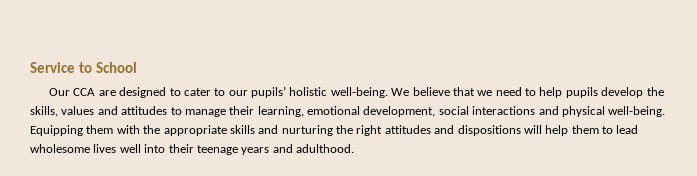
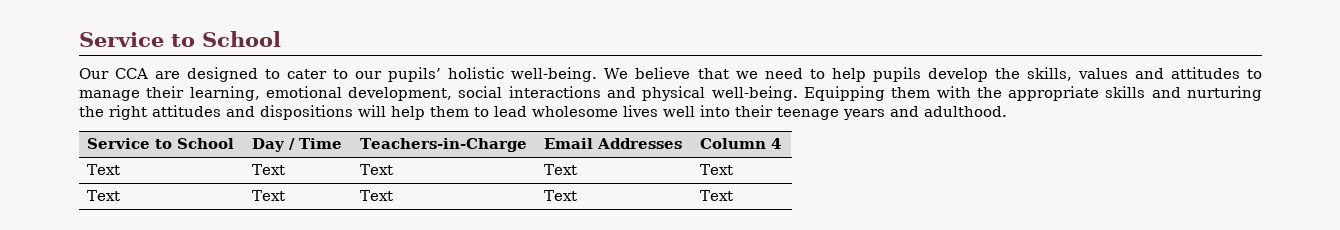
(354, 148) none -> [87,138,235,149] [252,138,343,152] [360,138,528,152] [544,138,683,149] [700,138,782,149] [87,164,121,175] [252,164,286,175] [360,164,394,175] [544,164,578,175] [700,164,734,175] [87,190,121,201] [252,190,286,201] [360,190,394,201] [544,190,578,201] [700,190,734,201] // Service to School | Day / Time | Teachers-in-Charge | Email Addresses | Column 4 // Text | Text | Text | Text | Text // Text | Text | Text | Text | Text

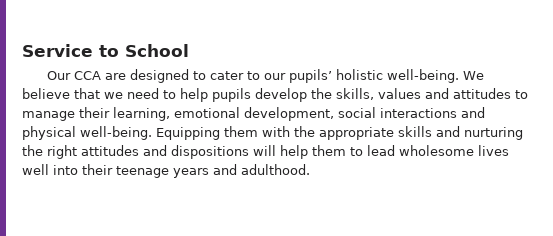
[87,138,235,149] [252,138,343,152] [360,138,528,152] [544,138,683,149] [700,138,782,149] [87,164,121,175] [252,164,286,175] [360,164,394,175] [544,164,578,175] [700,164,734,175] [87,190,121,201] [252,190,286,201] [360,190,394,201] [544,190,578,201] [700,190,734,201] // Service to School | Day / Time | Teachers-in-Charge | Email Addresses | Column 4 // Text | Text | Text | Text | Text // Text | Text | Text | Text | Text -> (310, 169) none

